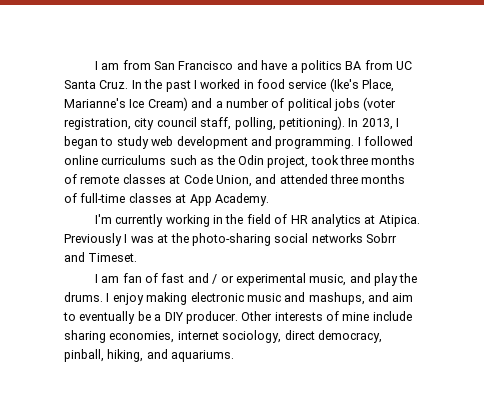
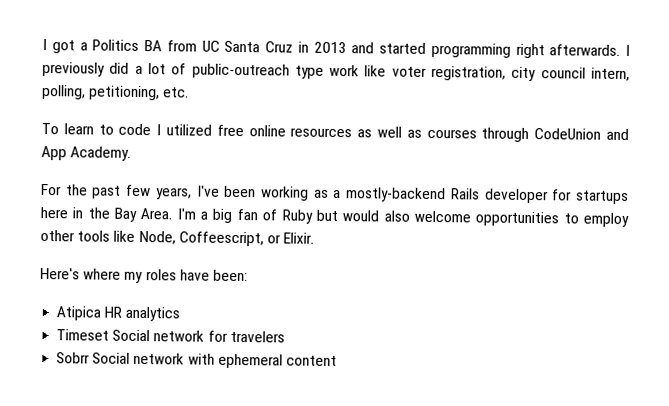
[94,60,413,73] [64,78,395,92] [64,97,397,111] [64,116,399,130] [64,136,413,149] [64,155,416,168] [64,174,406,187] [64,193,269,206] [94,214,420,227] [64,233,397,246] [64,252,138,262] [94,273,418,286] [64,292,414,305] [63,311,412,324] [64,330,382,343] [64,349,235,362] I am from San Francisco and have a politics BA from UC Santa Cruz. In the past I worked in food service (Ike's Place, Marianne's Ice Cream) and a number of political jobs (voter registration, city council staff, polling, petitioning). In 2013, I began to study web development and programming. I followed online curriculums such as the Odin project, took three months of remote classes at Code Union, and attended three months of full-time classes at App Academy. // I'm currently working in the field of HR analytics at Atipica. Previously I was at the photo-sharing social networks Sobrr and Timeset. // I am fan of fast and / or experimental music, and play the drums. I enjoy making electronic music and mashups, and aim to eventually be a DIY producer. Other interests of mine include sharing economies, internet sociology, direct democracy, pinball, hiking, and aquariums. -> [42,38,630,59] [42,61,631,82] [42,84,190,101] [41,122,629,143] [41,145,132,161] [41,183,629,205] [40,206,630,228] [40,229,315,247] [40,267,248,284] [56,306,181,322] [56,329,285,343] [56,352,337,369] I got a Politics BA from UC Santa Cruz in 2013 and started programming right afterwards. I previously did a lot of public-outreach type work like voter registration, city council intern, polling, petitioning, etc. // To learn to code I utilized free online resources as well as courses through CodeUnion and App Academy. // For the past few years, I've been working as a mostly-backend Rails developer for startups here in the Bay Area. I'm a big fan of Ruby but would also welcome opportunities to employ other tools like Node, Coffeescript, or Elixir. // Here's where my roles have been: // Atipica HR analytics // Timeset Social network for travelers // Sobrr Social network with ephemeral content

